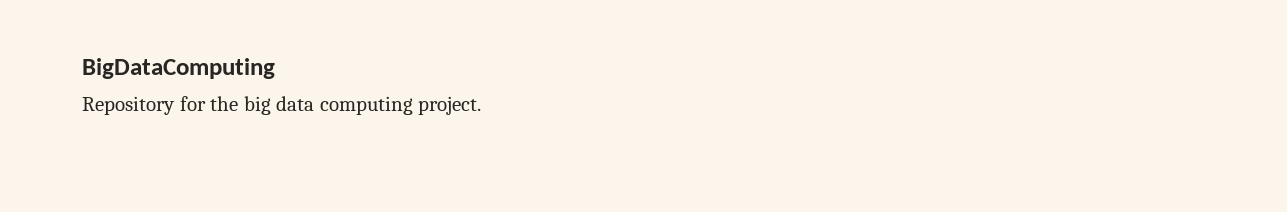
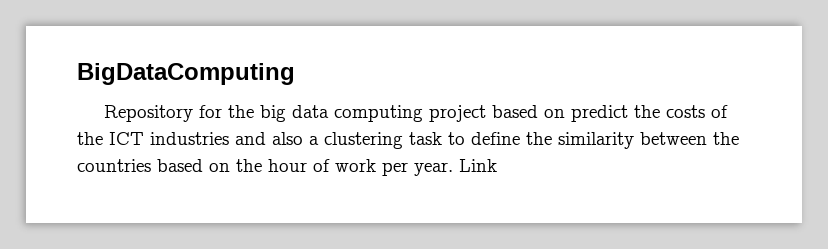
[418,96,482,115] project. -> [429,105,729,122] [77,132,739,149] [77,159,497,176] project based on predict the costs of the ICT industries and also a clustering task to define the similarity between the countries based on the hour of work per year. Link

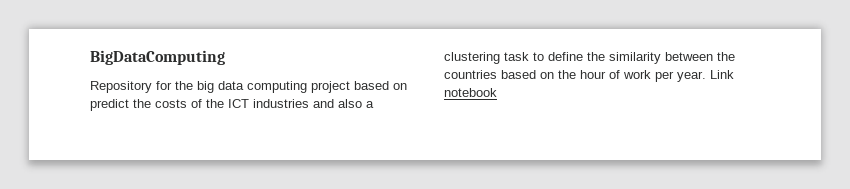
(497, 165) none -> [444,88,497,97] notebook

